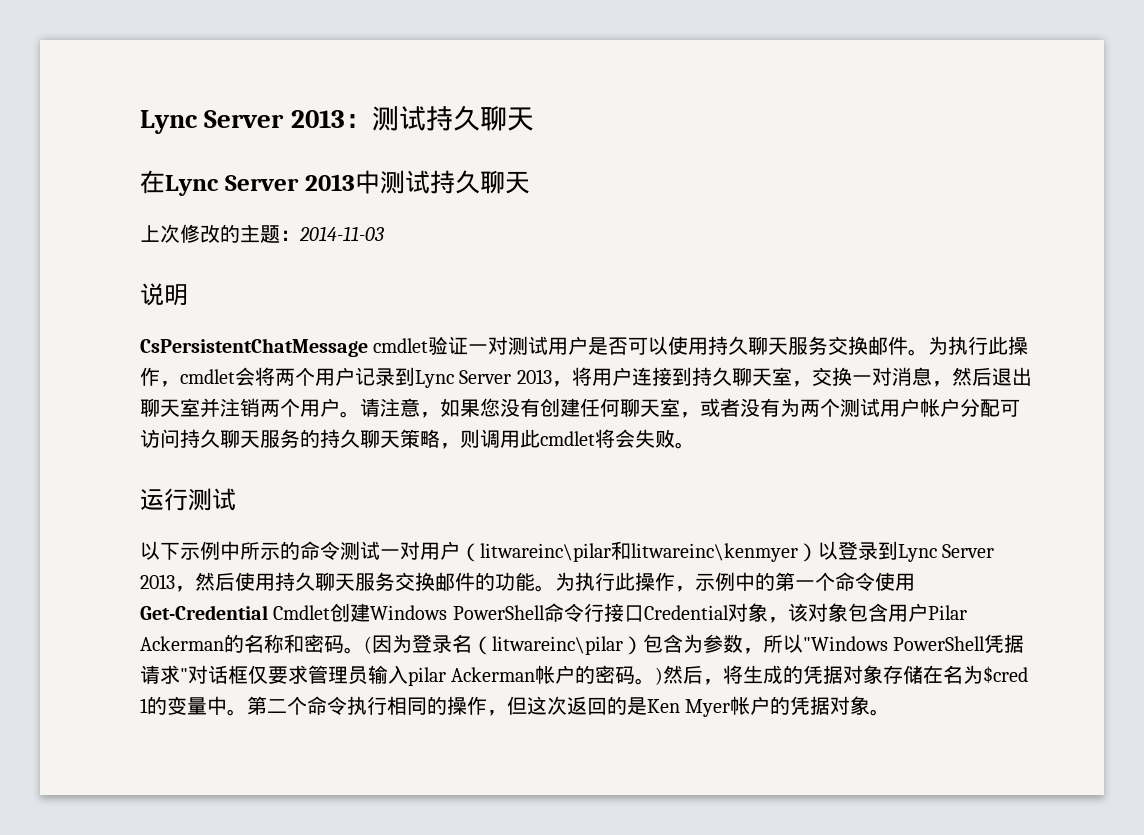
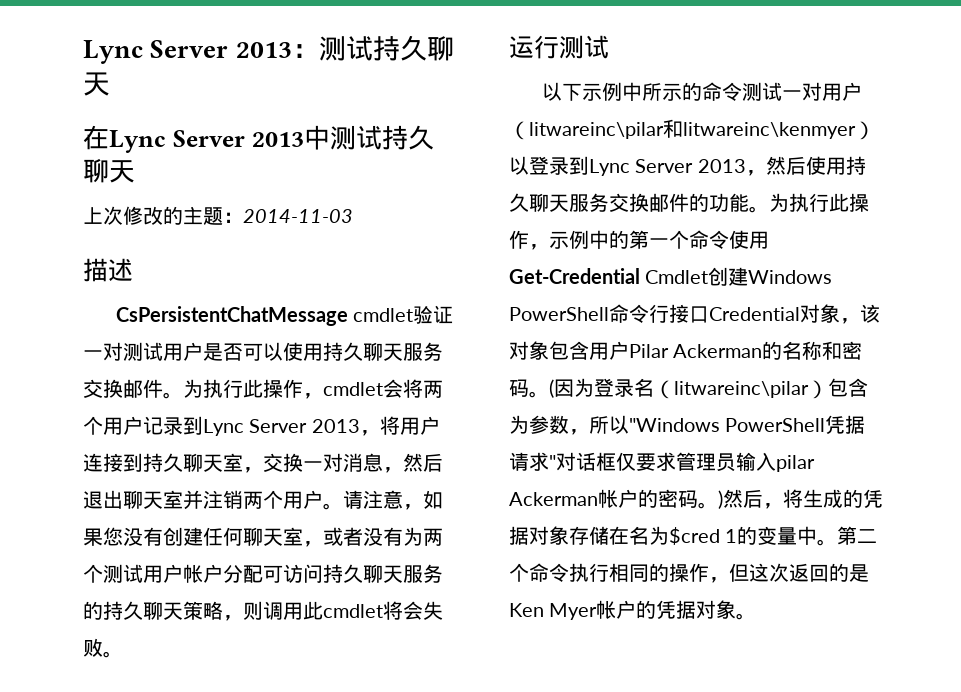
[140,283,188,306] 说明 -> [83,258,133,282] 描述

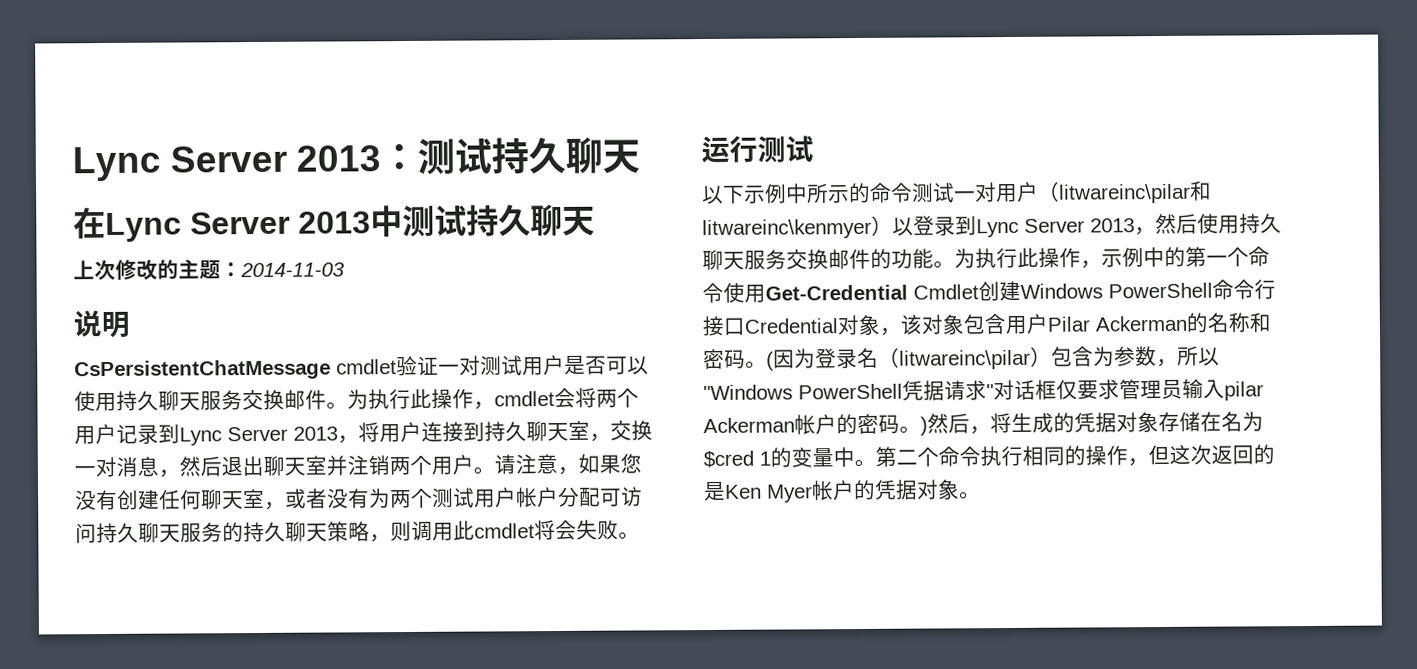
[83,258,133,282] 描述 -> [73,310,131,339] 说明

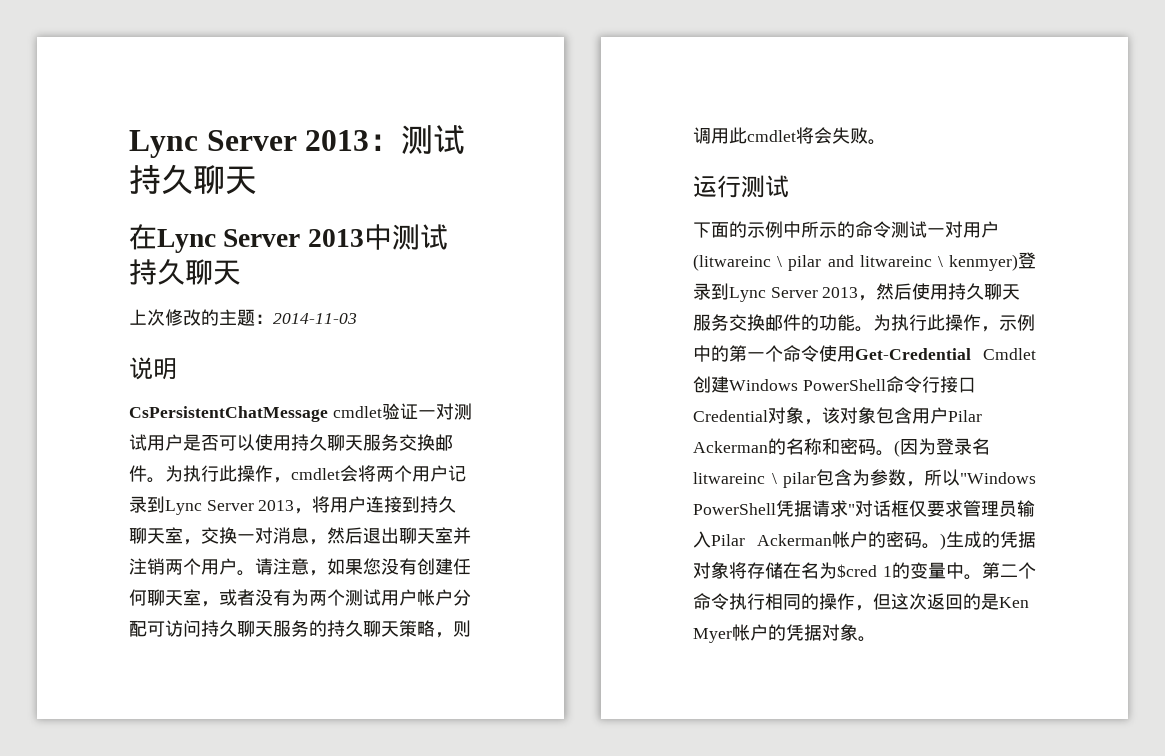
[702,185,745,205] 以下 -> [693,221,747,238] 下面的
[1037,180,1212,204] [702,215,914,240] （litwareinc\pilar和litwareinc\kenmyer）以 -> [693,254,1018,271] (litwareinc \ pilar and litwareinc \ kenmyer)
[878,346,1052,370] （litwareinc\pilar） -> [693,472,816,488] litwareinc \ pilar
[1224,381,1264,401] pilar -> [711,534,745,546] Pilar
[927,412,1012,435] 然后，将 -> (946, 541) none
(1159, 422) none -> [729,562,747,579] 将

